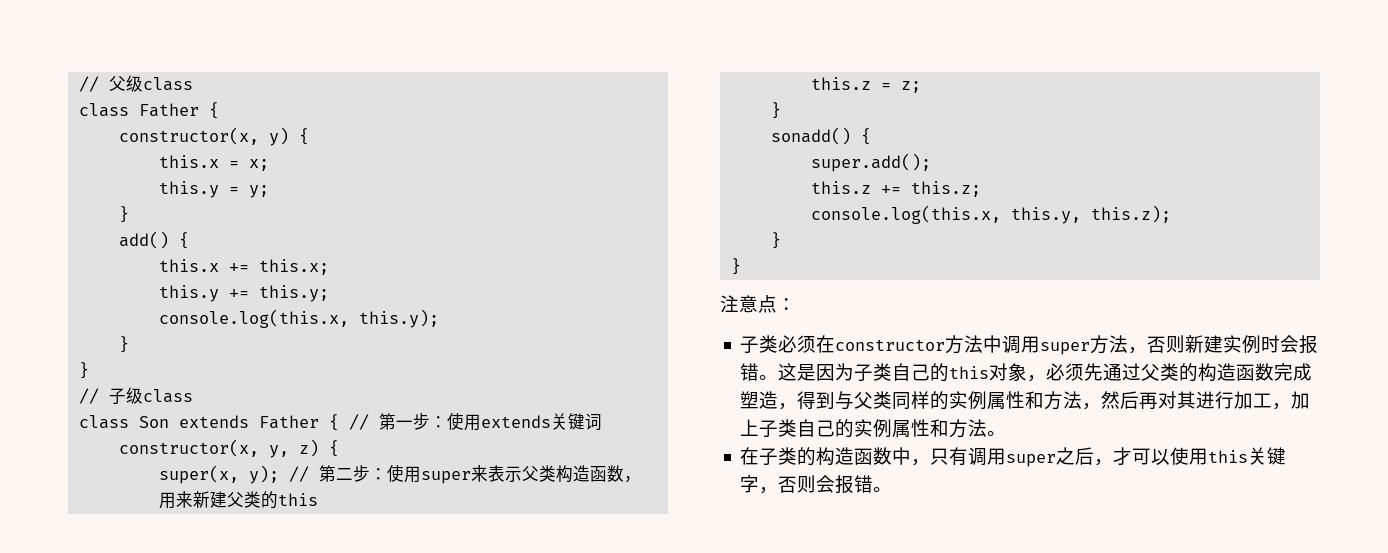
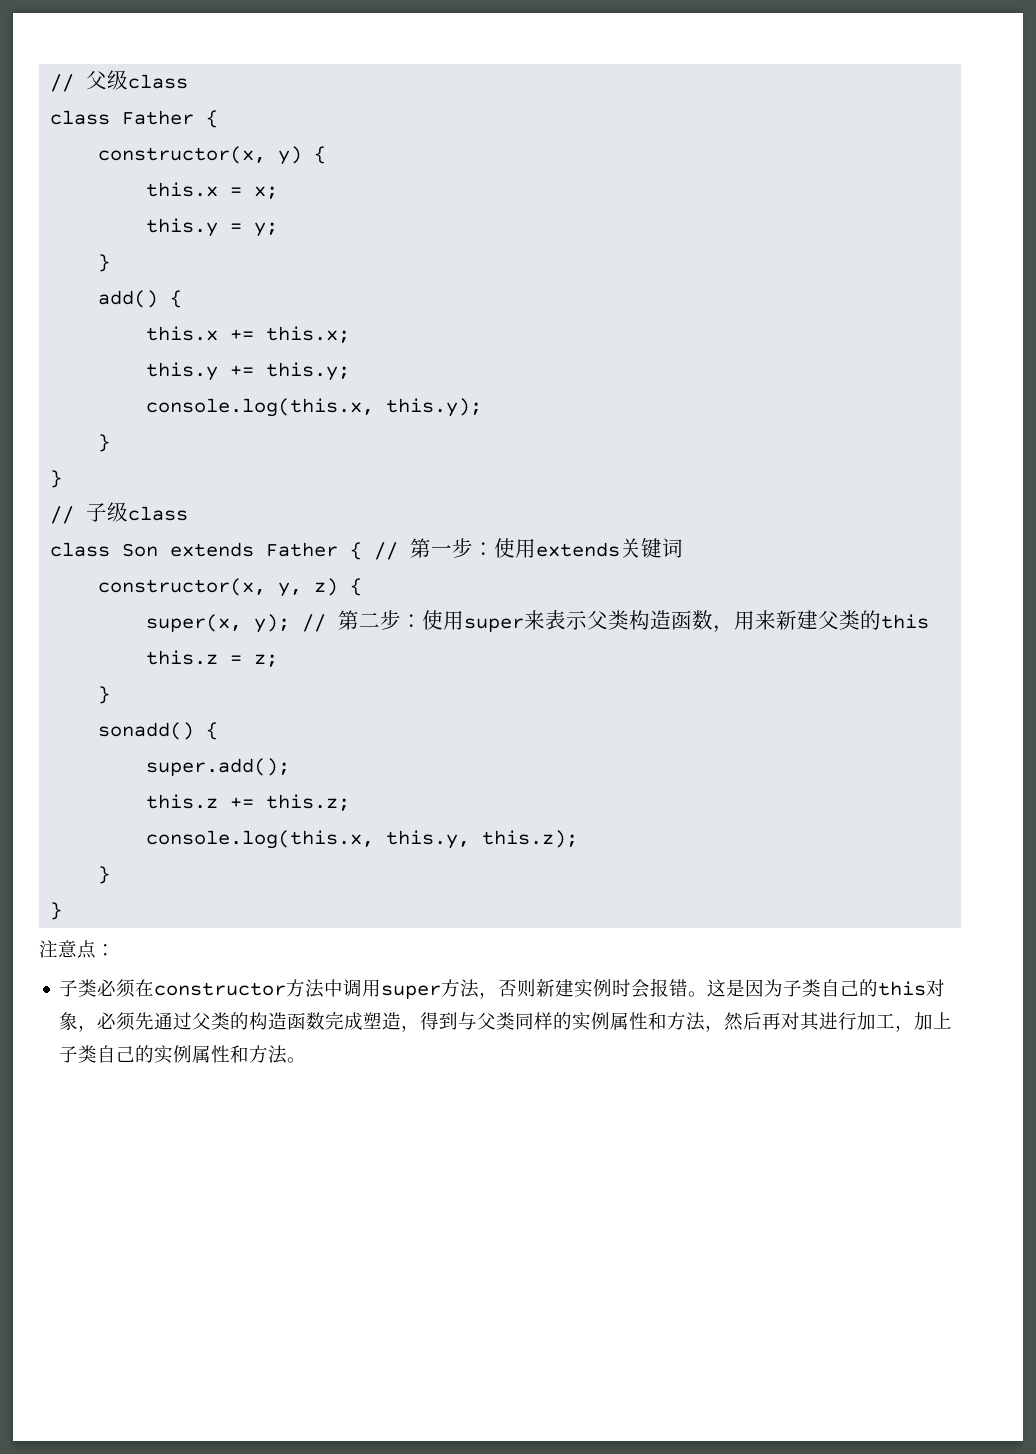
[740,447,1287,467] [740,475,893,494] // 在子类的构造函数中，只有调用super之后，才可以使用this关键字，否则会报错。 -> (307, 1060) none

